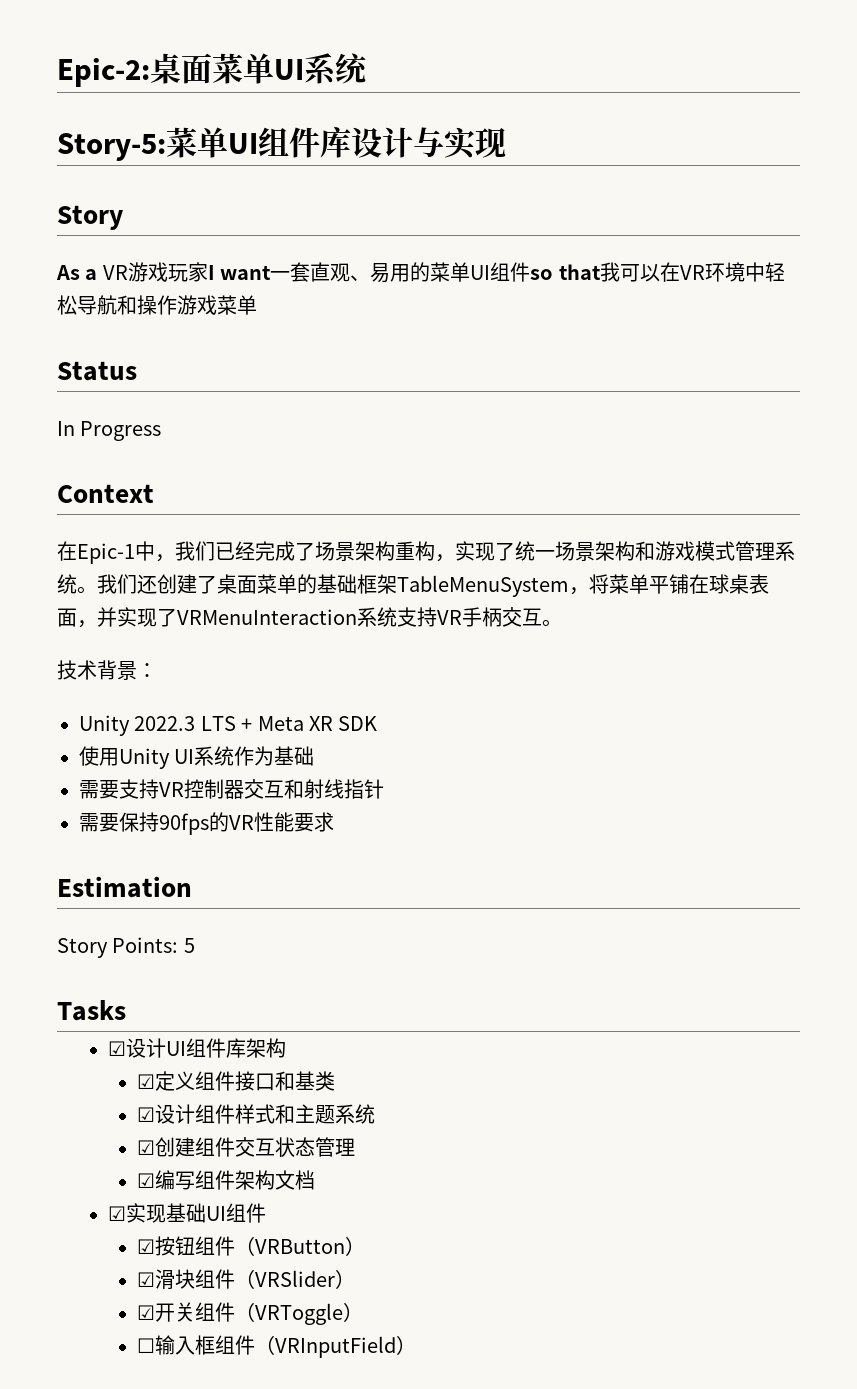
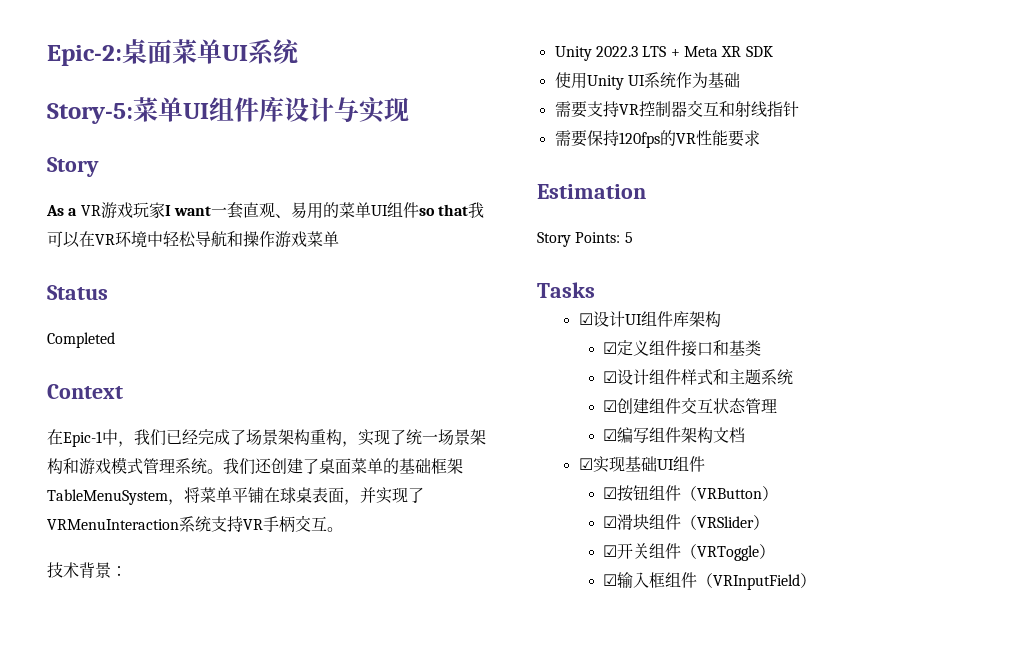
[57,421,162,441] In Progress -> [47,332,115,348] Completed
[159,813,209,835] 90fps -> [618,132,660,148] 120fps
[137,1338,156,1353] ☐ -> [602,574,617,586] ☑

